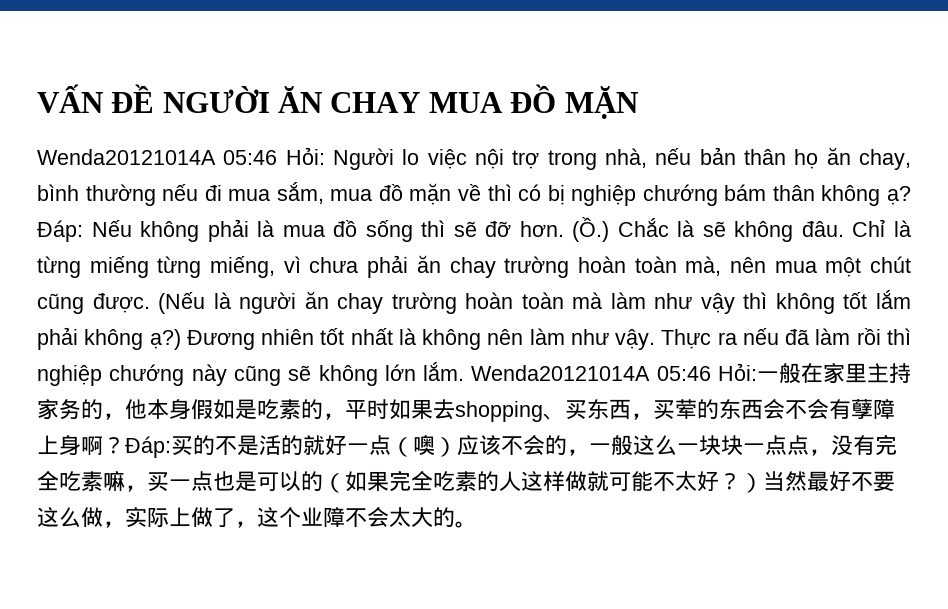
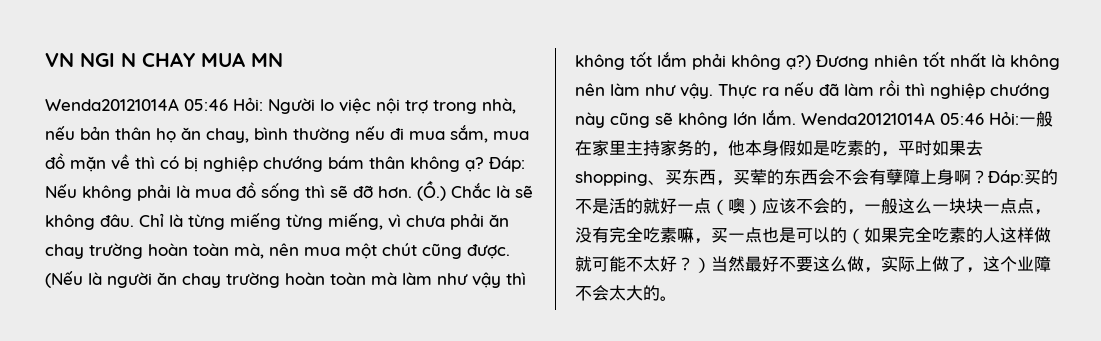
[37,84,638,119] VẤN ĐỀ NGƯỜI ĂN CHAY MUA ĐỒ MẶN -> [45,52,283,67] VN NGI N CHAY MUA MN

